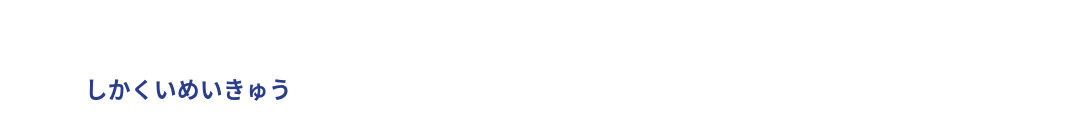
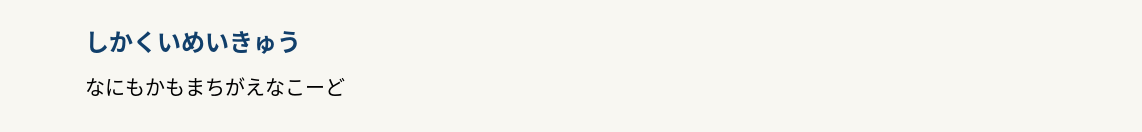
(292, 90) none -> [85,77,345,97] // なにもかもまちがえなこーど

